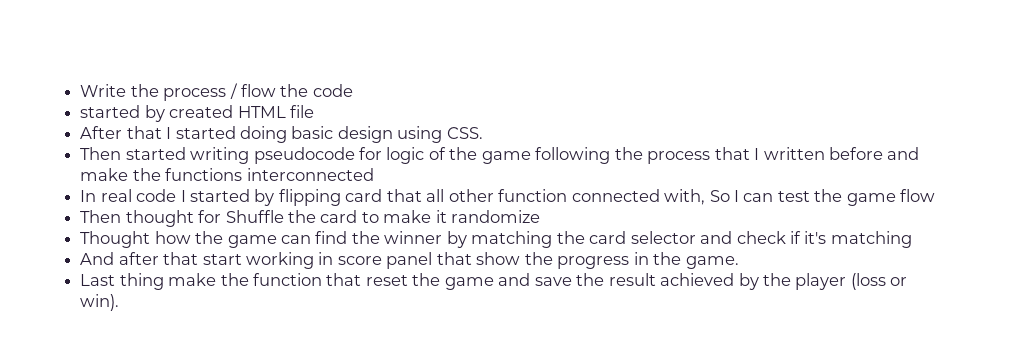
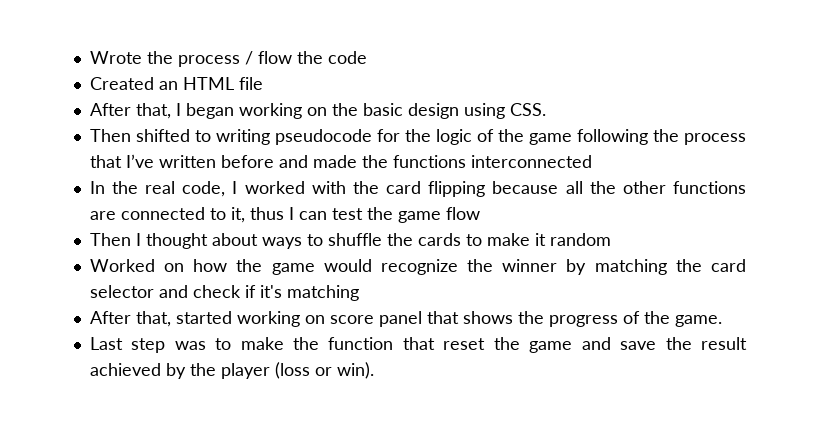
[80,84,127,97] Write -> [89,51,142,64] Wrote
[80,105,234,122] started by created -> [89,77,178,90] Created an
[126,126,287,143] that I started doing -> [135,103,358,119] that, I began working on the
[125,147,186,160] started -> [135,129,211,142] shifted to
(382, 153) none -> [404,129,431,142] the
[754,148,760,160] I -> [125,154,154,168] I’ve
[80,168,129,181] make -> [312,155,357,168] made
[100,189,730,206] real code I started by flipping card that all other function connected with, So -> [111,181,746,197] [89,207,284,223] the real code, I worked with the card flipping because all the other functions are connected to it, thus
[125,210,541,227] [80,231,151,248] thought for Shuffle the card to make it randomize // Thought -> [135,233,611,249] [89,259,184,272] I thought about ways to shuffle the cards to make it random // Worked on
[280,231,348,244] can find -> [323,259,458,275] would recognize
[80,252,334,269] And after that start working in -> [89,311,325,327] After that, started working on
[476,252,521,265] show -> [462,311,513,324] shows
[633,252,649,265] in -> [622,311,640,324] of
[119,273,164,290] thing -> [131,338,232,353] step was to

